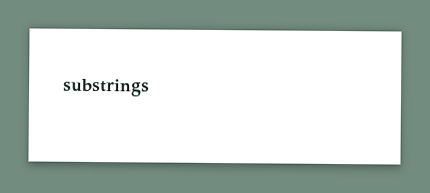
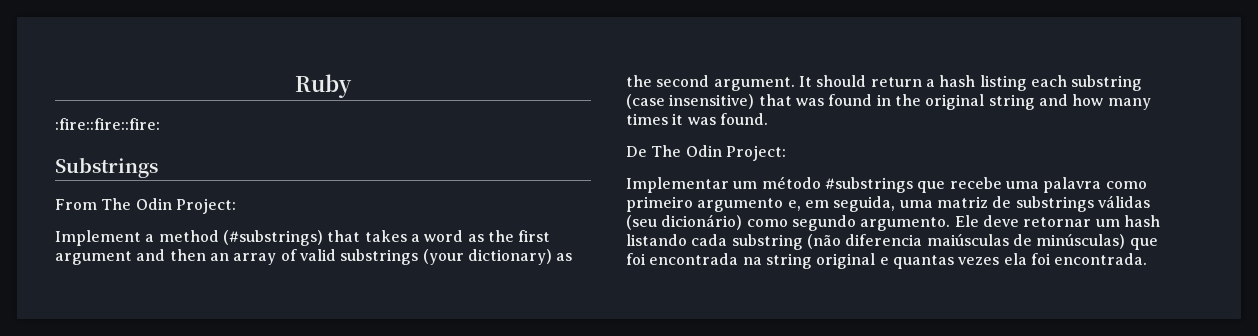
[63,78,150,97] substrings -> [295,74,352,98] [55,118,160,130] [55,157,158,178] [55,198,236,214] [55,230,551,246] [55,249,573,265] [626,75,1143,91] [626,94,1151,110] [626,113,768,125] [626,145,786,161] [626,176,1147,193] [626,195,1150,212] [626,214,1160,231] [626,234,1158,250] [626,253,1148,269] Ruby // :fire::fire::fire: // Substrings // From The Odin Project: // Implement a method (#substrings) that takes a word as the first argument and then an array of valid substrings (your dictionary) as the second argument. It should return a hash listing each substring (case insensitive) that was found in the original string and how many times it was found. // De The Odin Project: // Implementar um método #substrings que recebe uma palavra como primeiro argumento e, em seguida, uma matriz de substrings válidas (seu dicionário) como segundo argumento. Ele deve retornar um hash listando cada substring (não diferencia maiúsculas de minúsculas) que foi encontrada na string original e quantas vezes ela foi encontrada.

